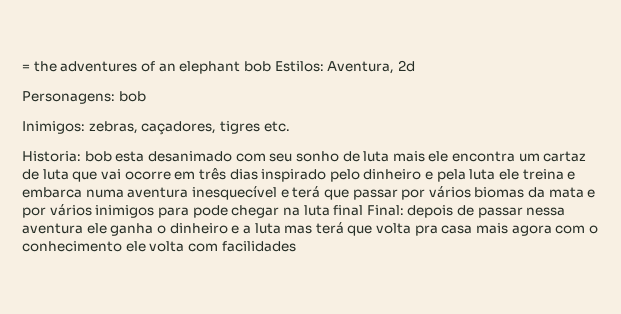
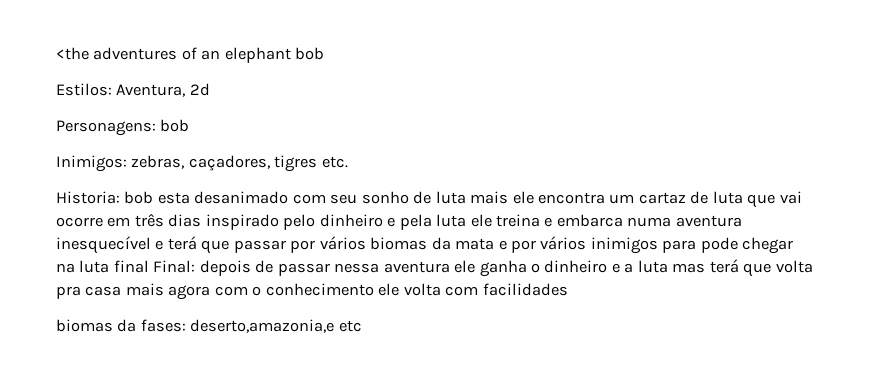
[22,61,57,72] = the -> [56,47,89,60] <the
(271, 66) none -> (325, 53) //
(296, 246) none -> [56,319,362,333] // biomas da fases: deserto,amazonia,e etc

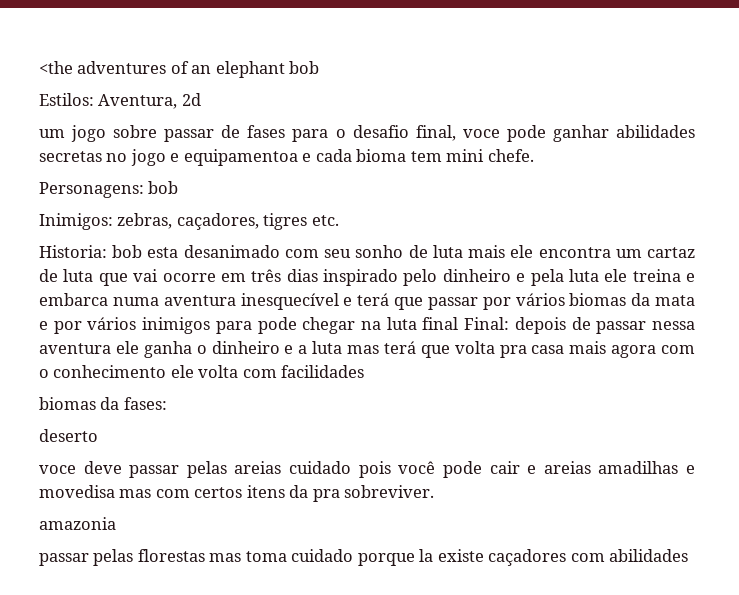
(210, 89) none -> [39,125,696,142] [39,149,534,166] // um jogo sobre passar de fases para o desafio final, voce pode ganhar abilidades secretas no jogo e equipamentoa e cada bioma tem mini chefe.
[190,319,362,333] deserto,amazonia,e etc -> [39,429,98,442] [39,461,696,478] [39,485,435,502] [39,517,116,530] [39,549,689,566] // deserto // voce deve passar pelas areias cuidado pois você pode cair e areias amadilhas e movedisa mas com certos itens da pra sobreviver. // amazonia // passar pelas florestas mas toma cuidado porque la existe caçadores com abilidades

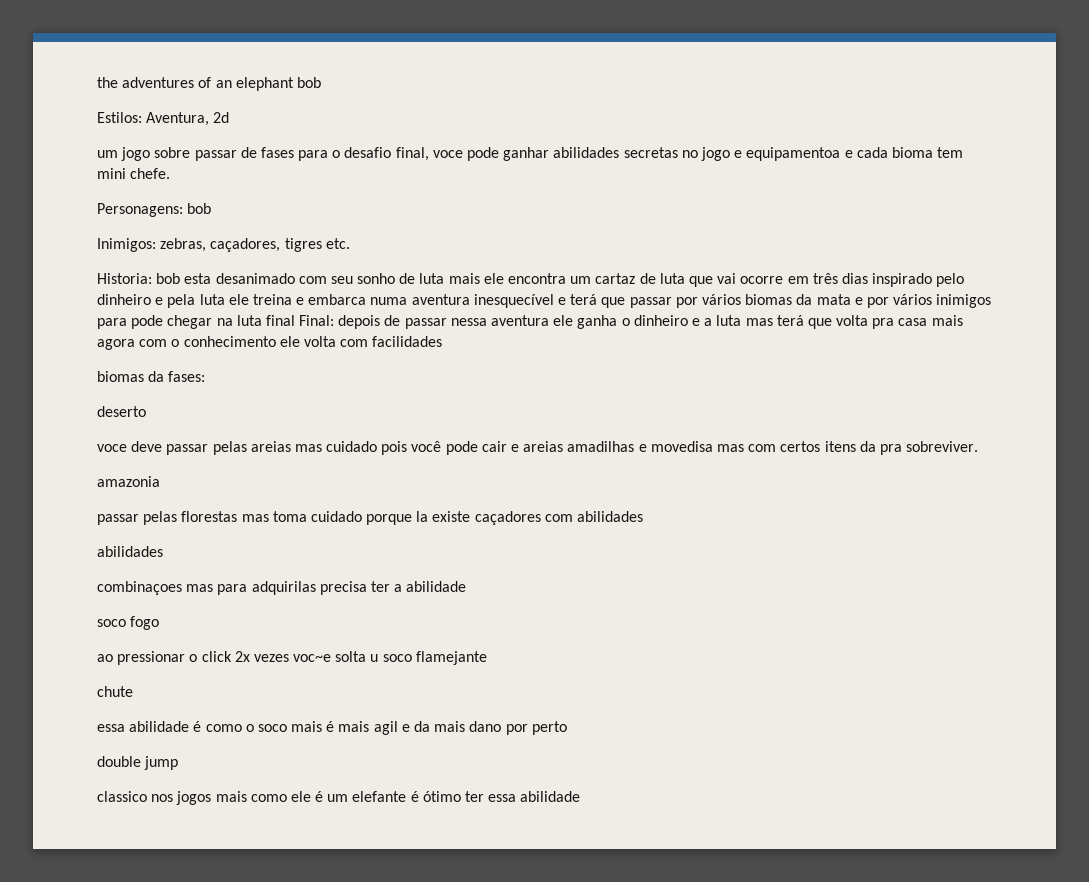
[39,61,73,74] <the -> [97,77,118,88] the
(282, 467) none -> [294,444,322,452] mas
(689, 555) none -> [97,546,163,557] [97,581,467,595] [97,616,160,630] [97,651,487,665] [97,686,133,697] [97,721,567,735] [97,756,179,770] [97,791,581,805] // abilidades // combinaçoes mas para adquirilas precisa ter a abilidade // soco fogo // ao pressionar o click 2x vezes voc~e solta u soco flamejante // chute // essa abilidade é como o soco mais é mais agil e da mais dano por perto // double jump // classico nos jogos mais como ele é um elefante é ótimo ter essa abilidade

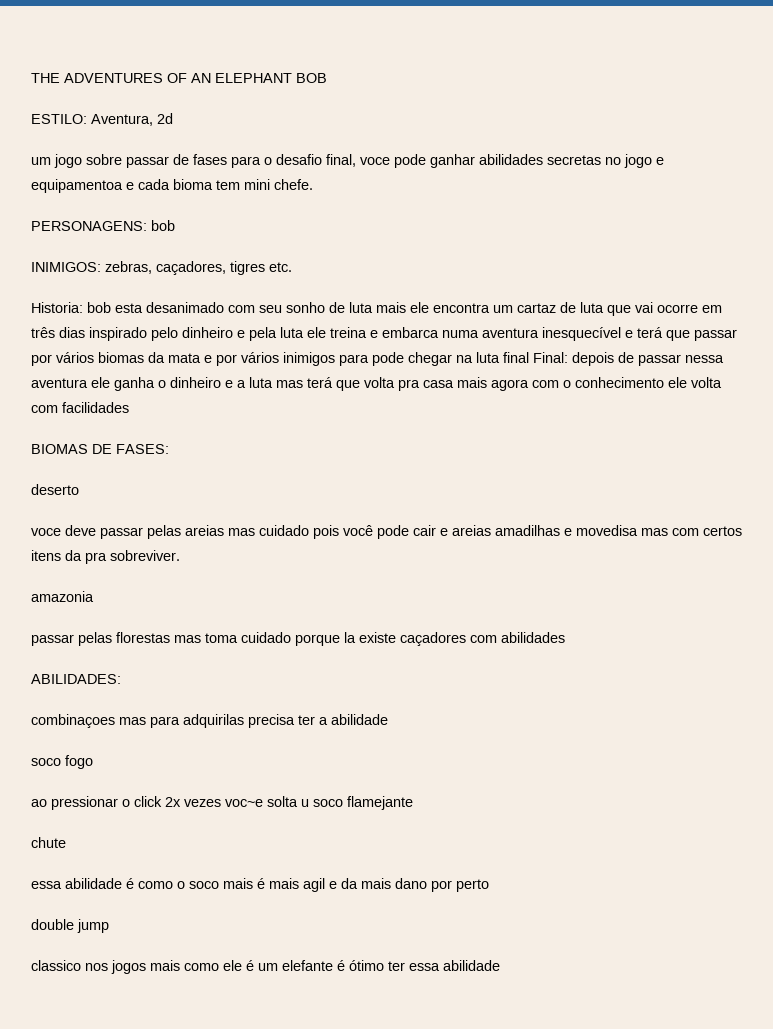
[97,77,321,91] [97,112,142,123] the adventures of an elephant bob // Estilos: -> [31,73,327,83] [31,114,87,124] THE ADVENTURES OF AN ELEPHANT BOB // ESTILO:
[97,203,212,217] [97,238,156,252] Personagens: bob // Inimigos: -> [31,220,175,231] [31,262,101,272] PERSONAGENS: bob // INIMIGOS:
[97,371,206,382] biomas da fases: -> [31,444,169,454] BIOMAS DE FASES:
[97,546,163,557] abilidades -> [31,674,121,684] ABILIDADES:

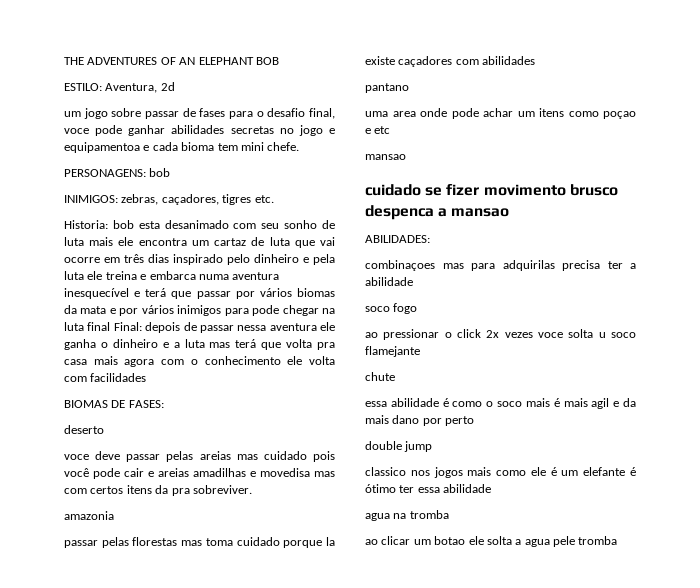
(565, 637) none -> [365,83,409,93] [365,108,636,119] [365,126,391,134] [365,154,406,160] [365,184,618,196] [365,205,510,220] // pantano // uma area onde pode achar um itens como poçao e etc // mansao // cuidado se fizer movimento brusco despenca a mansao
[225,799,263,807] voc~e -> [538,332,563,338] voce
(500, 965) none -> [365,510,449,521] [365,536,618,547] // agua na tromba // ao clicar um botao ele solta a agua pele tromba

